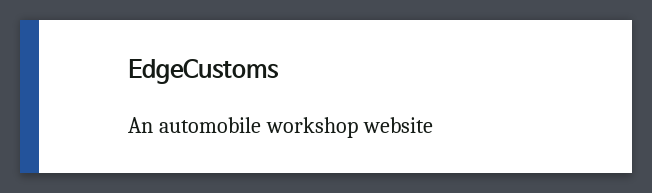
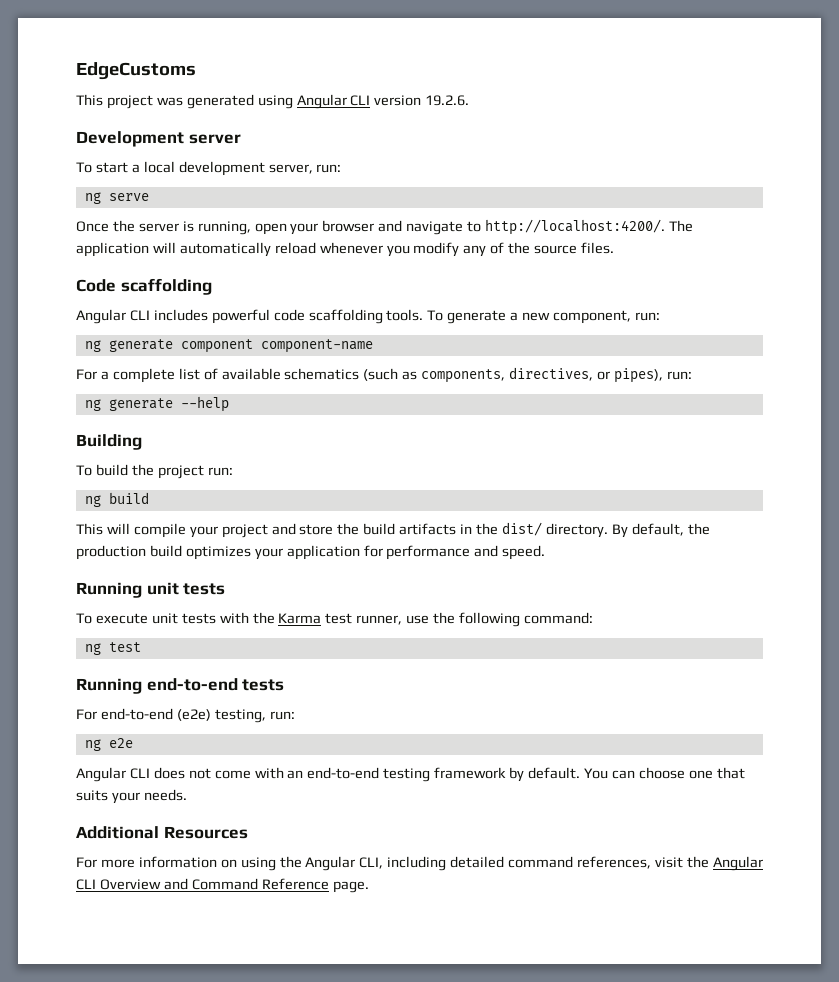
[128,117,433,138] An automobile workshop website -> [76,94,470,109] [76,131,241,147] [76,161,342,176] [84,192,149,204] [76,219,693,235] [76,242,615,257] [76,278,212,295] [76,309,660,324] [84,339,373,353] [76,367,692,383] [84,396,229,412] [76,434,142,450] [76,464,233,479] [84,492,149,507] [76,522,710,538] [76,545,546,560] [76,582,226,598] [76,612,593,627] [84,642,141,655] [76,678,285,694] [76,708,295,723] [84,738,133,751] [76,767,745,782] [76,789,187,804] [76,826,248,839] [76,856,763,871] [76,878,369,893] This project was generated using Angular CLI version 19.2.6. // Development server // To start a local development server, run: // ng serve // Once the server is running, open your browser and navigate to http://localhost:4200/. The application will automatically reload whenever you modify any of the source files. // Code scaffolding // Angular CLI includes powerful code scaffolding tools. To generate a new component, run: // ng generate component component-name // For a complete list of available schematics (such as components, directives, or pipes), run: // ng generate --help // Building // To build the project run: // ng build // This will compile your project and store the build artifacts in the dist/ directory. By default, the production build optimizes your application for performance and speed. // Running unit tests // To execute unit tests with the Karma test runner, use the following command: // ng test // Running end-to-end tests // For end-to-end (e2e) testing, run: // ng e2e // Angular CLI does not come with an end-to-end testing framework by default. You can choose one that suits your needs. // Additional Resources // For more information on using the Angular CLI, including detailed command references, visit the Angular CLI Overview and Command Reference page.

